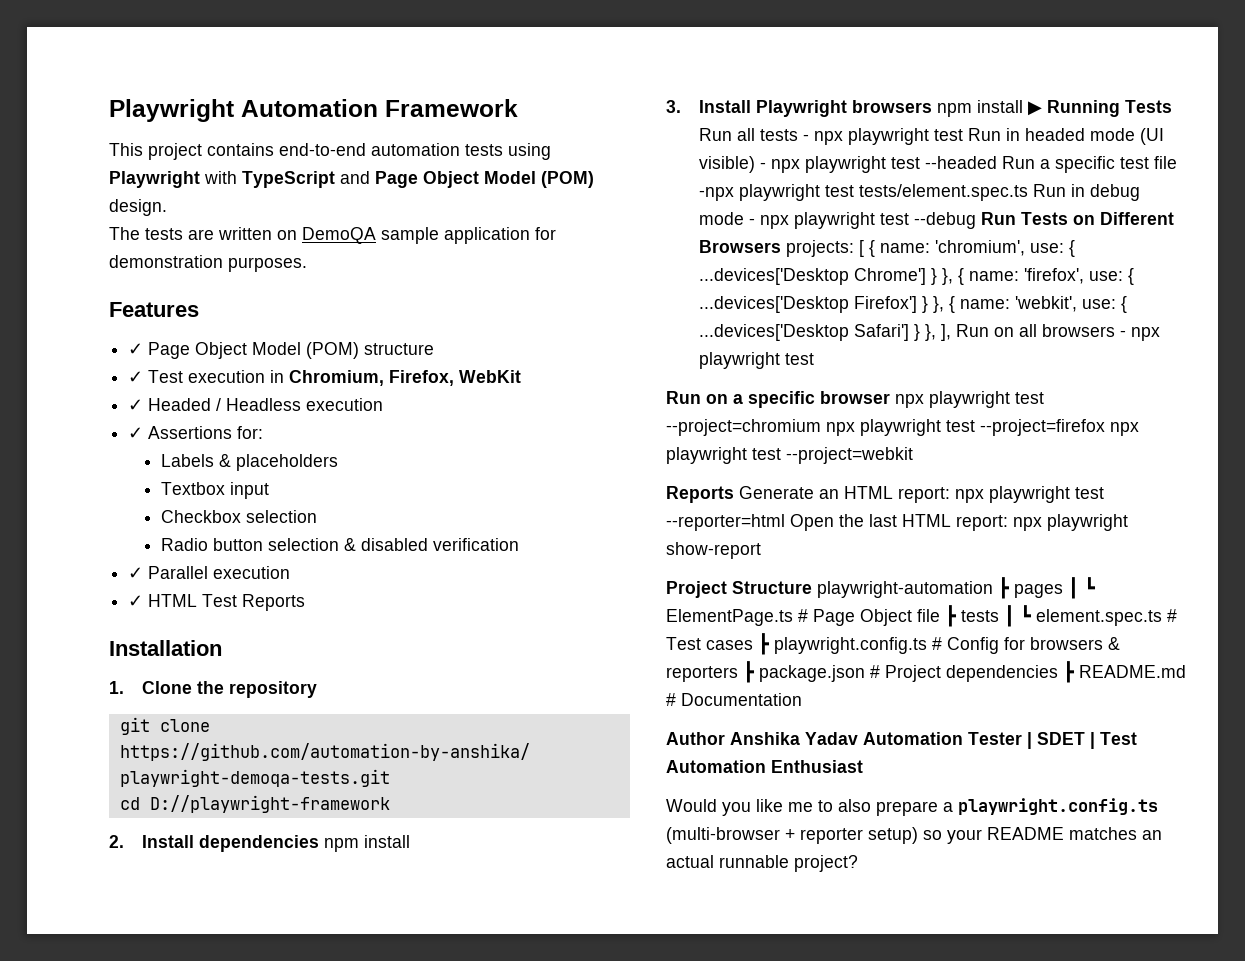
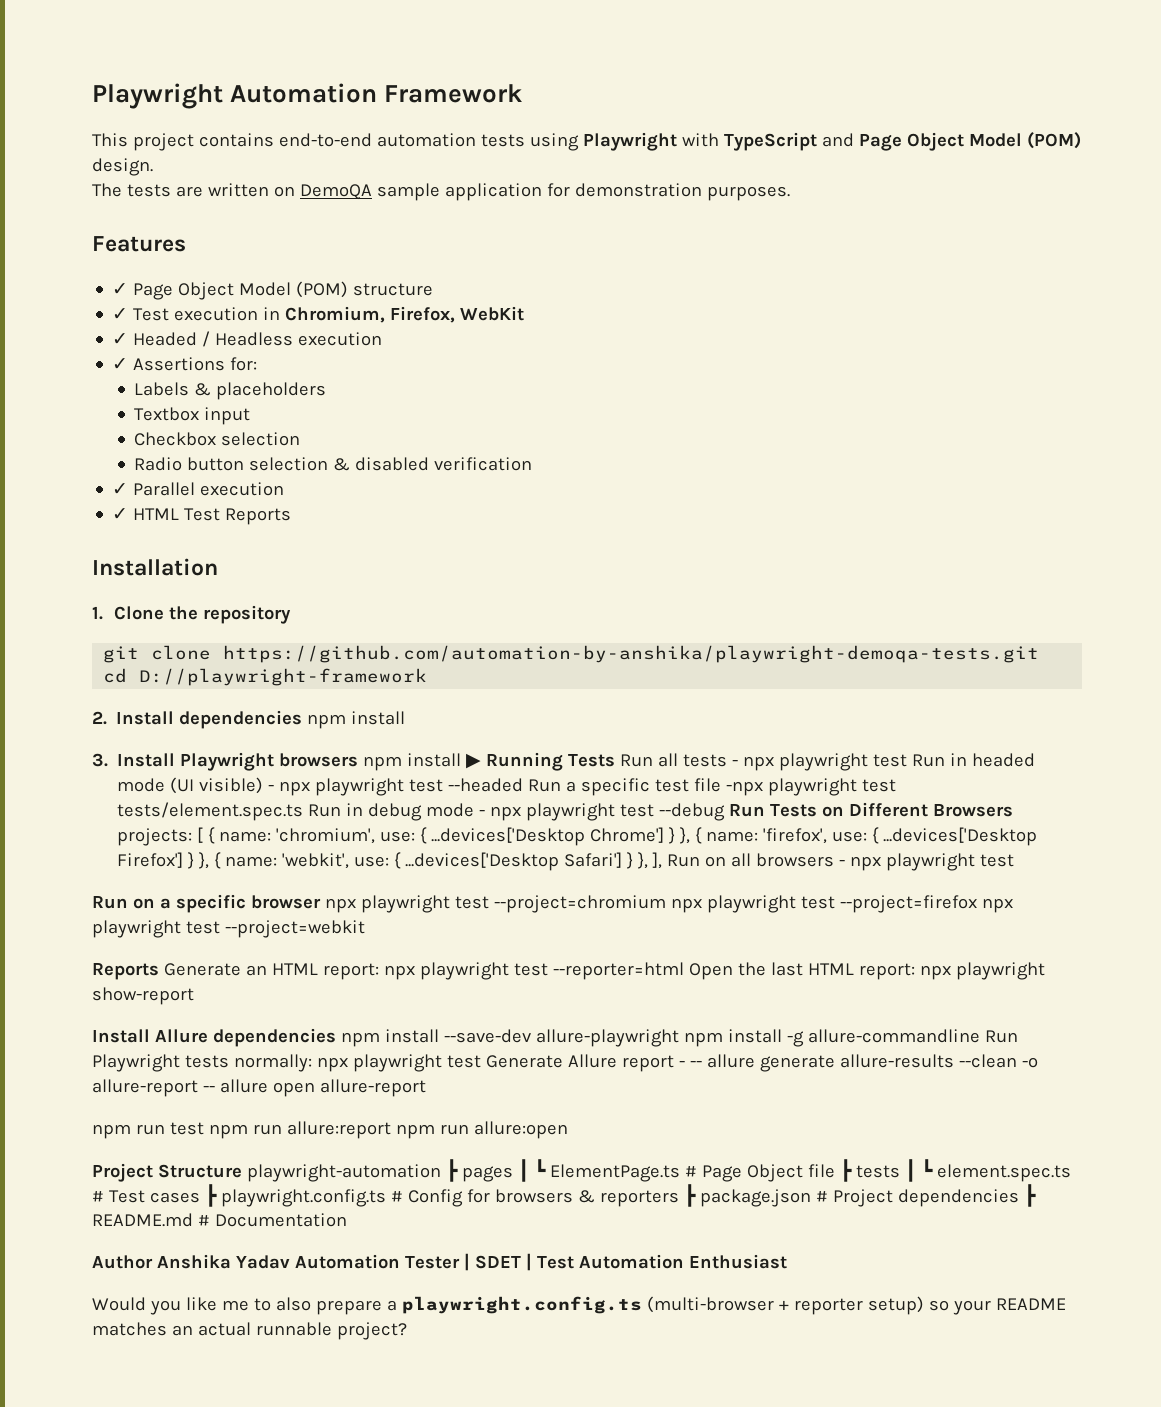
(761, 550) none -> [92,1028,1018,1047] [92,1054,1038,1072] [92,1079,426,1097] [92,1121,568,1139] // Install Allure dependencies npm install --save-dev allure-playwright npm install -g allure-commandline Run Playwright tests normally: npx playwright test Generate Allure report - -- allure generate allure-results --clean -o allure-report -- allure open allure-report // npm run test npm run allure:report npm run allure:open

